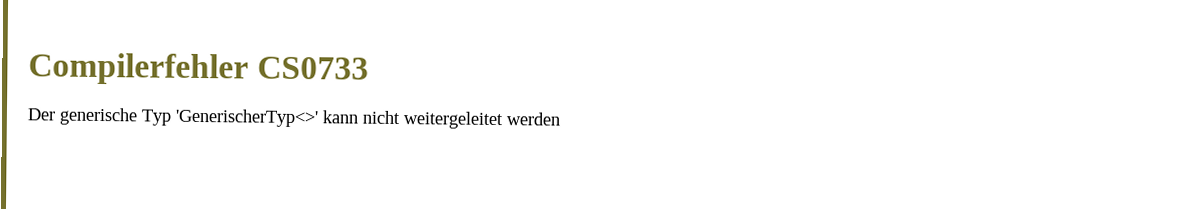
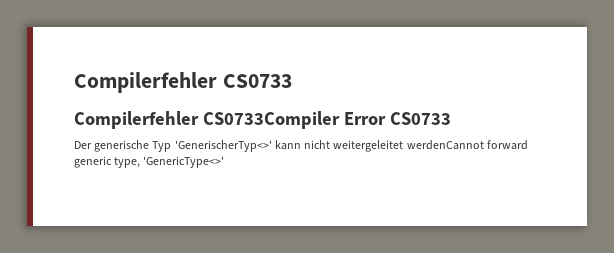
(370, 68) none -> [74,111,451,129] // Compilerfehler CS0733Compiler Error CS0733
[506,112,560,126] werden -> [406,140,528,150] [74,156,225,168] werdenCannot forward generic type, 'GenericType<>'

